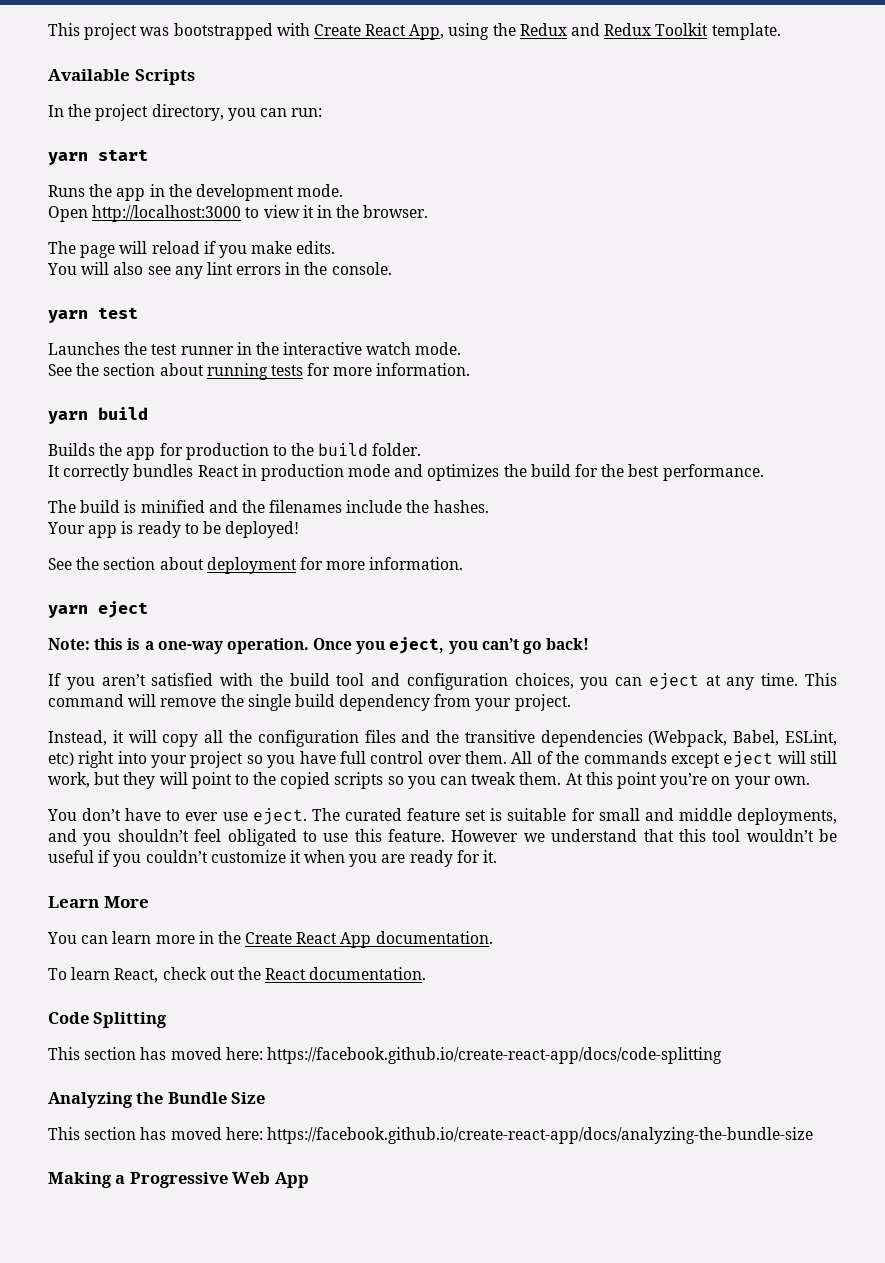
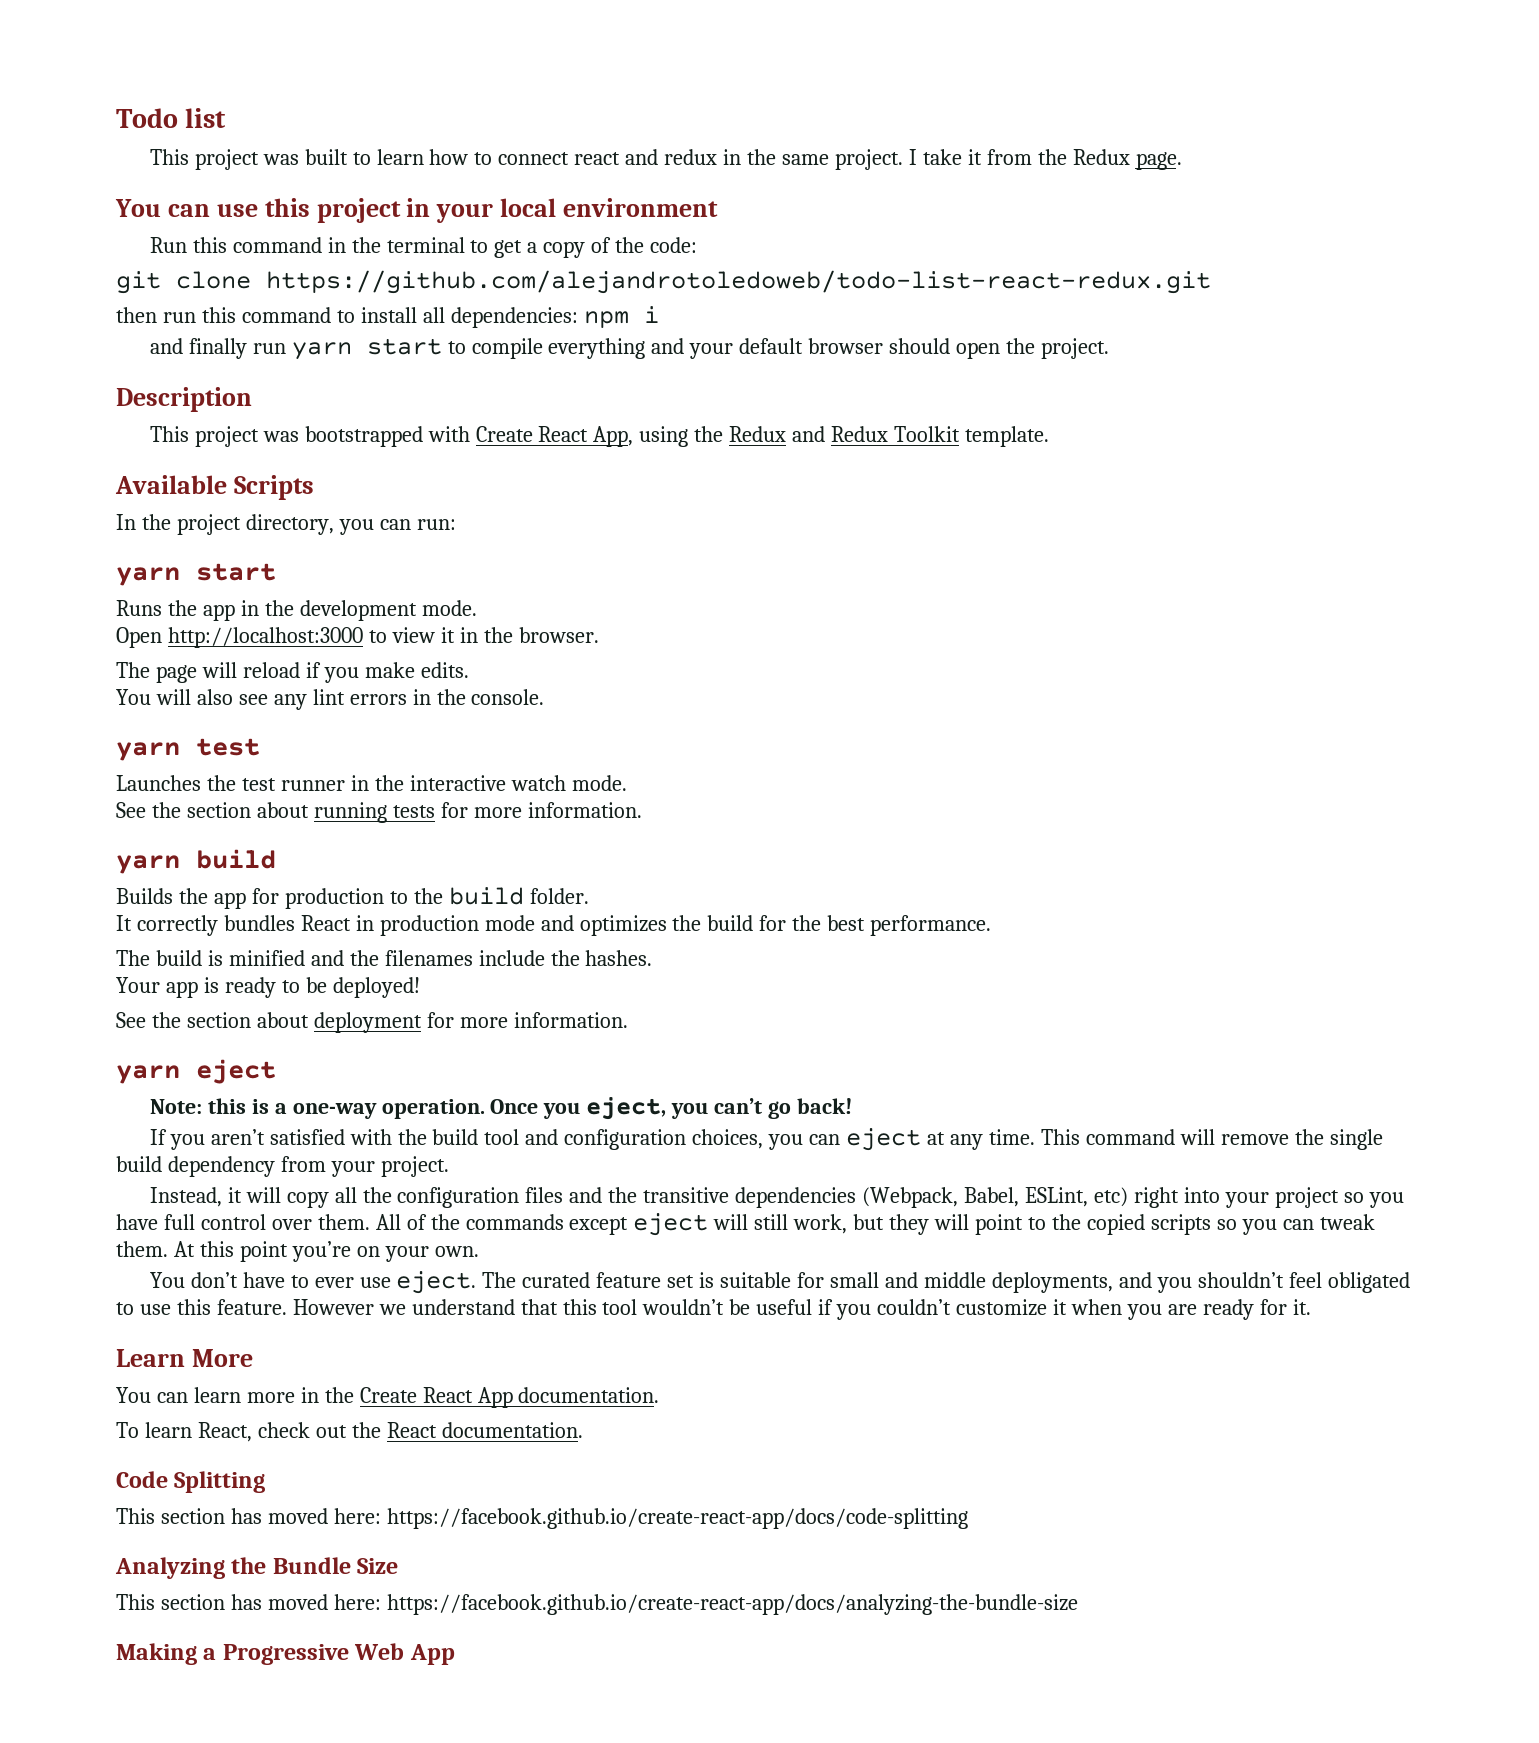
(48, 29) none -> [116,108,227,128] [149,149,1182,170] [115,198,719,223] [149,237,698,258] [116,270,1211,294] [116,306,659,328] [149,338,1109,360] [116,387,252,412] Todo list // This project was built to learn how to connect react and redux in the same project. I take it from the Redux page. // You can use this project in your local environment // Run this command in the terminal to get a copy of the code: // git clone https://github.com/alejandrotoledoweb/todo-list-react-redux.git // then run this command to install all dependencies: npm i // and finally run yarn start to compile everything and your default browser should open the project. // Description //

